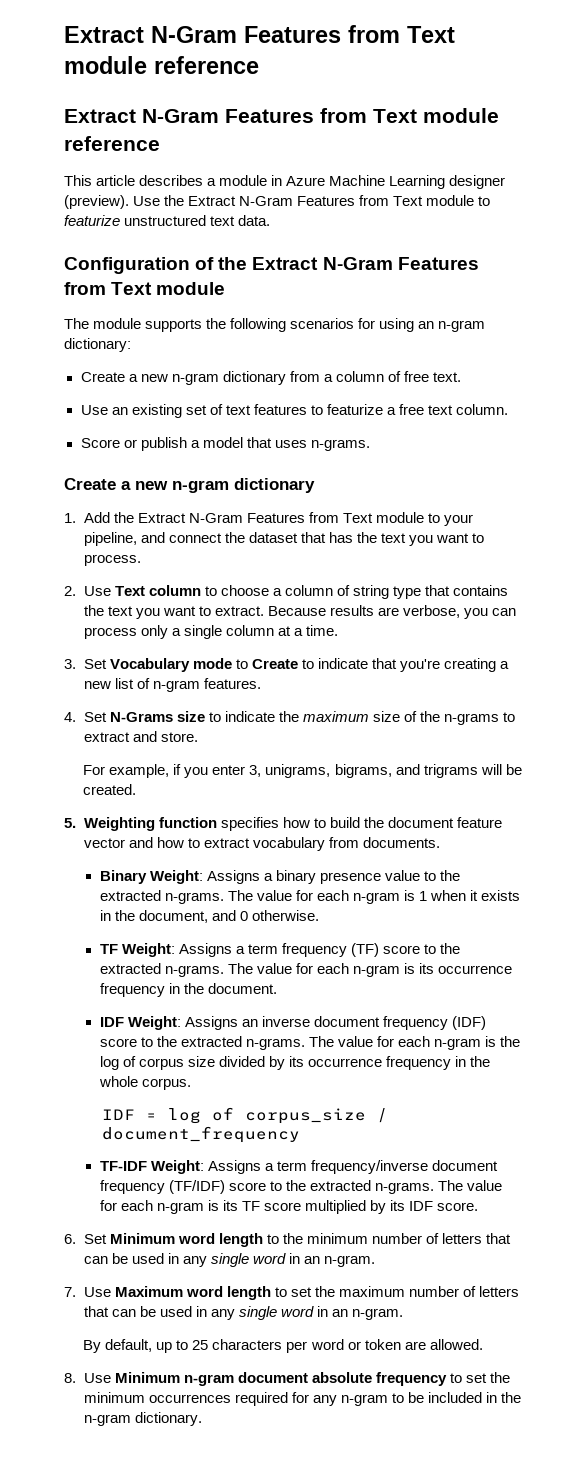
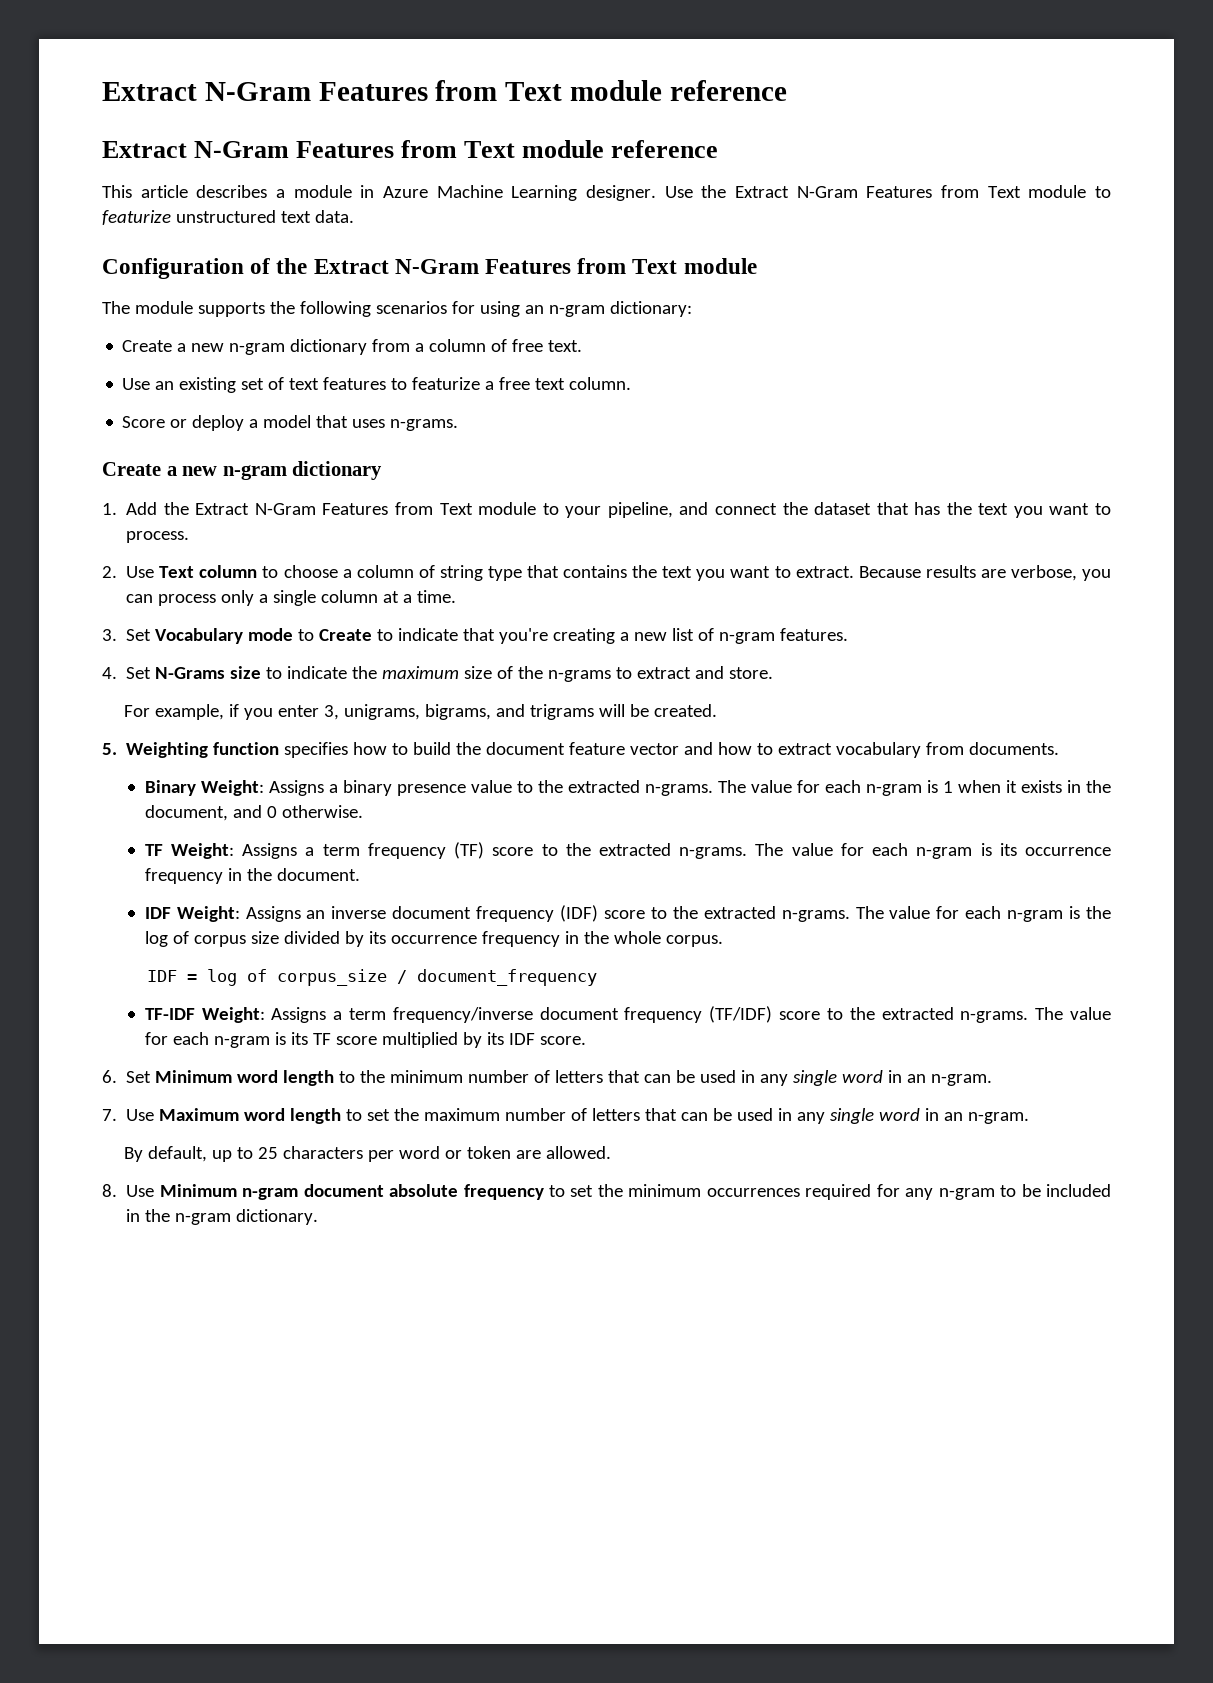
[449,175,506,189] [64,195,129,209] designer (preview). -> [586,185,656,201] designer.
[140,437,187,451] publish -> [192,415,245,431] deploy

